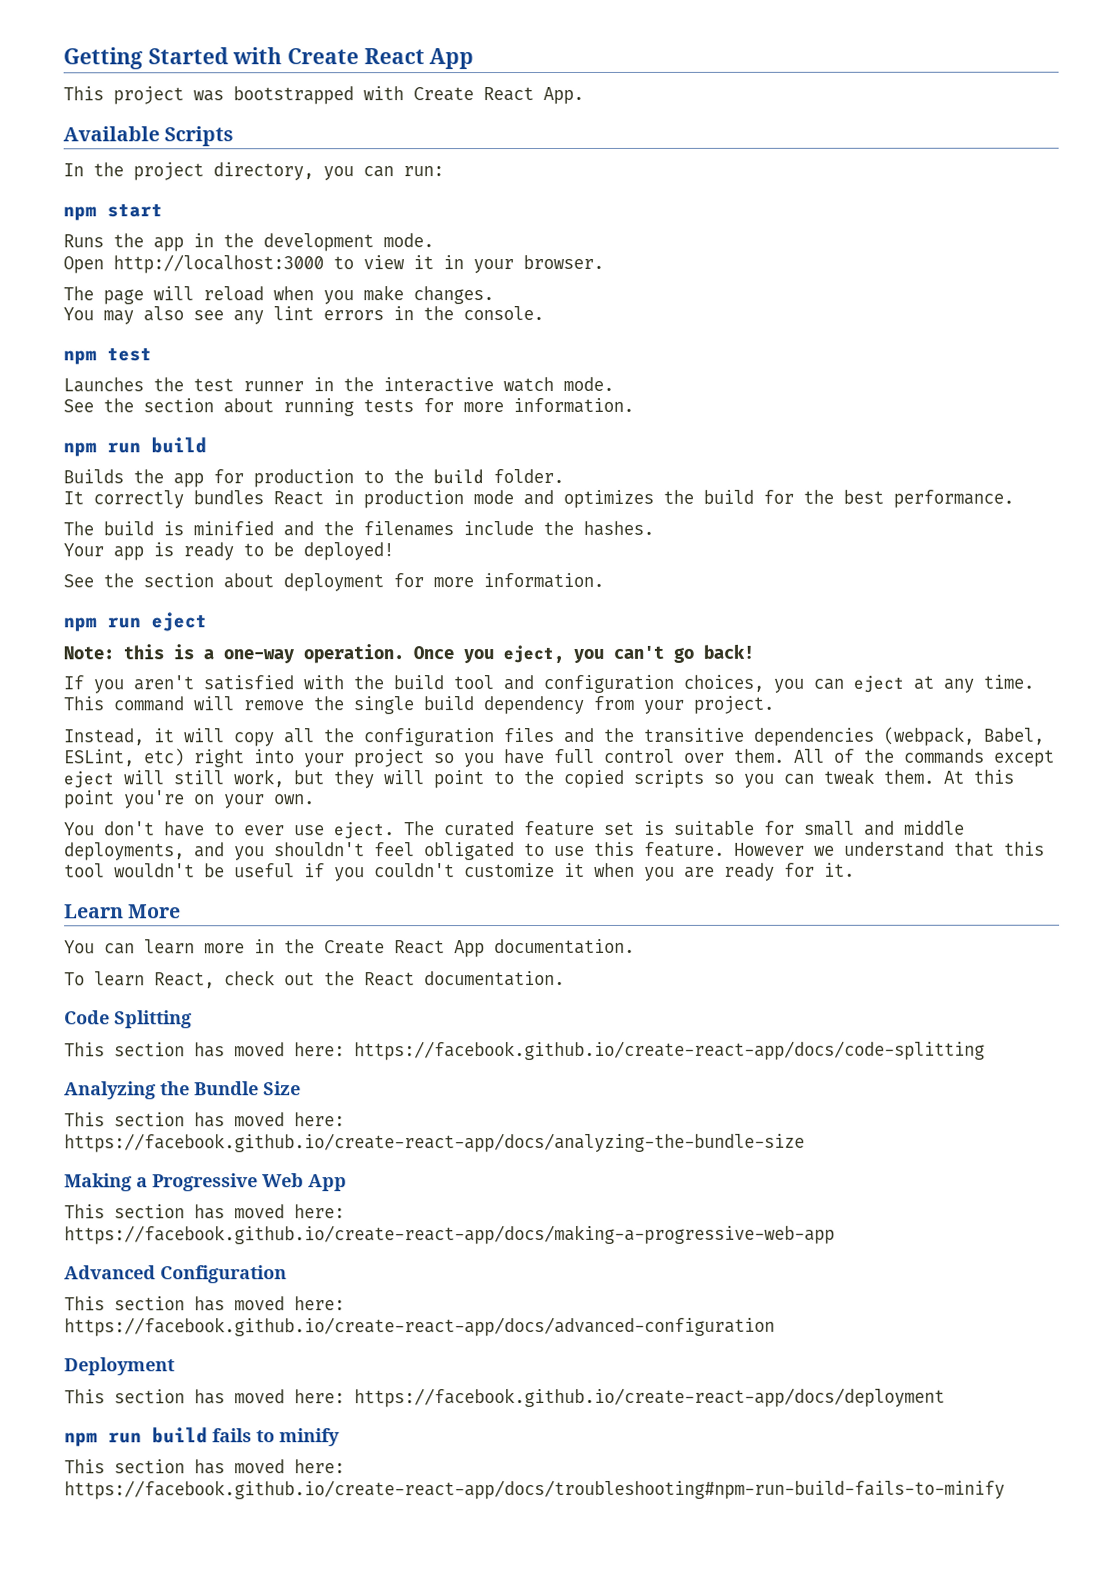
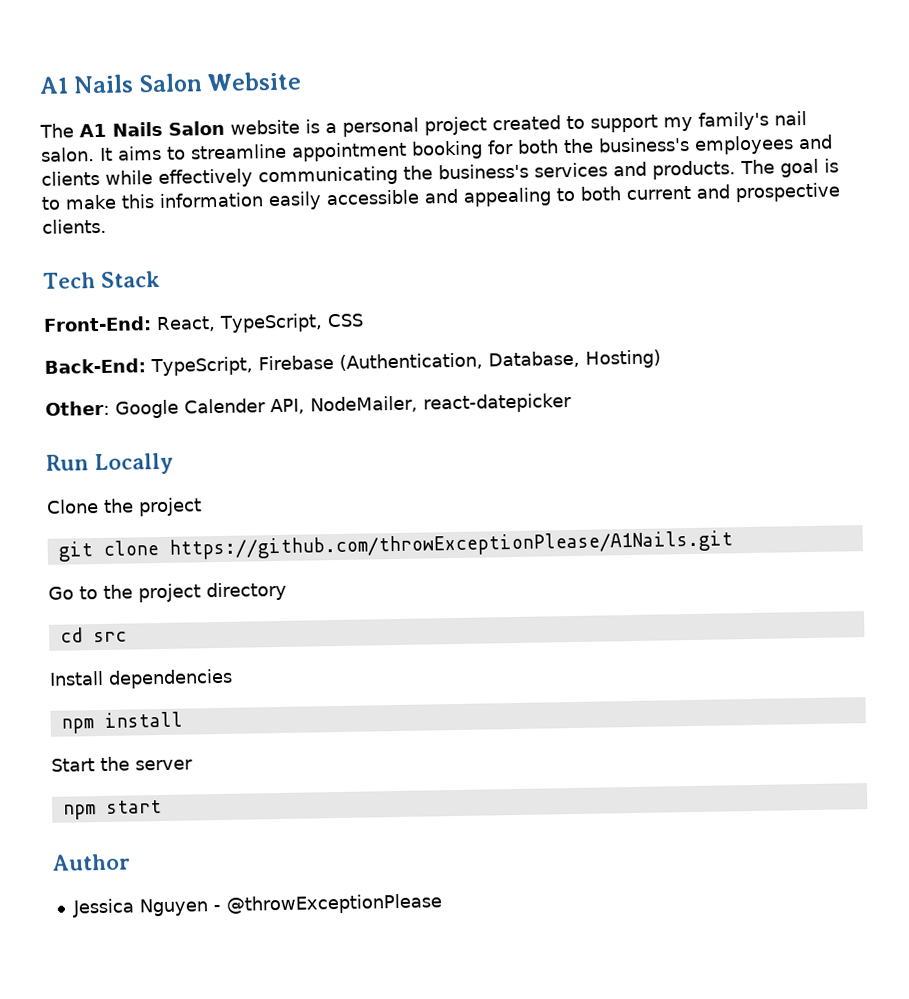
[63,47,475,70] [63,86,584,105] [63,126,235,147] [63,162,444,181] [63,203,163,221] [63,233,434,252] [63,254,604,274] [63,285,494,305] [63,306,544,325] [63,347,152,365] [63,376,614,393] [63,397,634,417] [63,437,207,457] [63,468,564,488] [63,489,1014,509] [63,520,654,537] [63,542,394,561] [63,572,604,592] [63,612,207,632] [63,643,754,664] [63,674,1034,694] [63,695,774,715] [63,726,1044,747] [63,748,1054,768] [63,768,1014,789] [64,790,315,809] [64,820,965,840] [64,841,1045,861] [64,862,855,882] [64,904,182,919] [64,938,635,958] [64,970,565,989] [64,1010,192,1029] [64,1040,985,1061] [64,1081,301,1100] [64,1112,345,1128] [64,1132,805,1153] [64,1173,347,1192] [64,1204,345,1220] [64,1224,835,1245] [64,1265,287,1284] [64,1296,345,1312] [64,1316,775,1337] [64,1357,175,1376] [64,1387,945,1408] [64,1427,340,1447] [64,1459,345,1475] [64,1479,1005,1500] Getting Started with Create React App // This project was bootstrapped with Create React App. // Available Scripts // In the project directory, you can run: // npm start // Runs the app in the development mode. // Open http://localhost:3000 to view it in your browser. // The page will reload when you make changes. // You may also see any lint errors in the console. // npm test // Launches the test runner in the interactive watch mode. // See the section about running tests for more information. // npm run build // Builds the app for production to the build folder. // It correctly bundles React in production mode and optimizes the build for the best performance. // The build is minified and the filenames include the hashes. // Your app is ready to be deployed! // See the section about deployment for more information. // npm run eject // Note: this is a one-way operation. Once you eject, you can't go back! // If you aren't satisfied with the build tool and configuration choices, you can eject at any time. This command will remove the single build dependency from your project. // Instead, it will copy all the configuration files and the transitive dependencies (webpack, Babel, ESLint, etc) right into your project so you have full control over them. All of the commands except eject will still work, but they will point to the copied scripts so you can tweak them. At this point you're on your own. // You don't have to ever use eject. The curated feature set is suitable for small and middle deployments, and you shouldn't feel obligated to use this feature. However we understand that this tool wouldn't be useful if you couldn't customize it when you are ready for it. // Learn More // You can learn more in the Create React App documentation. // To learn React, check out the React documentation. // Code Splitting // This section has moved here: https://facebook.github.io/create-react-app/docs/code-splitting // Analyzing the Bundle Size // This section has moved here: https://facebook.github.io/create-react-app/docs/analyzing-the-bundle-size // Making a Progressive Web App // This section has moved here: https://facebook.github.io/create-react-app/docs/making-a-progressive-web-app // Advanced Configuration // This section has moved here: https://facebook.github.io/create-react-app/docs/advanced-configuration // Deployment // This section has moved here: https://facebook.github.io/create-react-app/docs/deployment // npm run build fails to minify // This section has moved here: https://facebook.github.io/create-react-app/docs/troubleshooting#npm-run-build-fails-to-minify -> [39,71,303,94] [39,110,807,138] [40,134,833,162] [41,158,839,188] [41,182,840,211] [42,218,107,234] [43,270,160,289] [43,313,364,333] [44,349,661,377] [45,393,572,419] [46,452,174,476] [46,497,202,517] [57,530,733,562] [48,581,287,603] [59,627,127,643] [49,668,233,689] [60,711,183,734] [51,756,193,772] [62,800,162,820] [52,853,131,871] [71,893,442,918] A1 Nails Salon Website // The A1 Nails Salon website is a personal project created to support my family's nail salon. It aims to streamline appointment booking for both the business's employees and clients while effectively communicating the business's services and products. The goal is to make this information easily accessible and appealing to both current and prospective clients. // Tech Stack // Front-End: React, TypeScript, CSS // Back-End: TypeScript, Firebase (Authentication, Database, Hosting) // Other: Google Calender API, NodeMailer, react-datepicker // Run Locally // Clone the project // git clone https://github.com/throwExceptionPlease/A1Nails.git // Go to the project directory // cd src // Install dependencies // npm install // Start the server // npm start // Author // Jessica Nguyen - @throwExceptionPlease

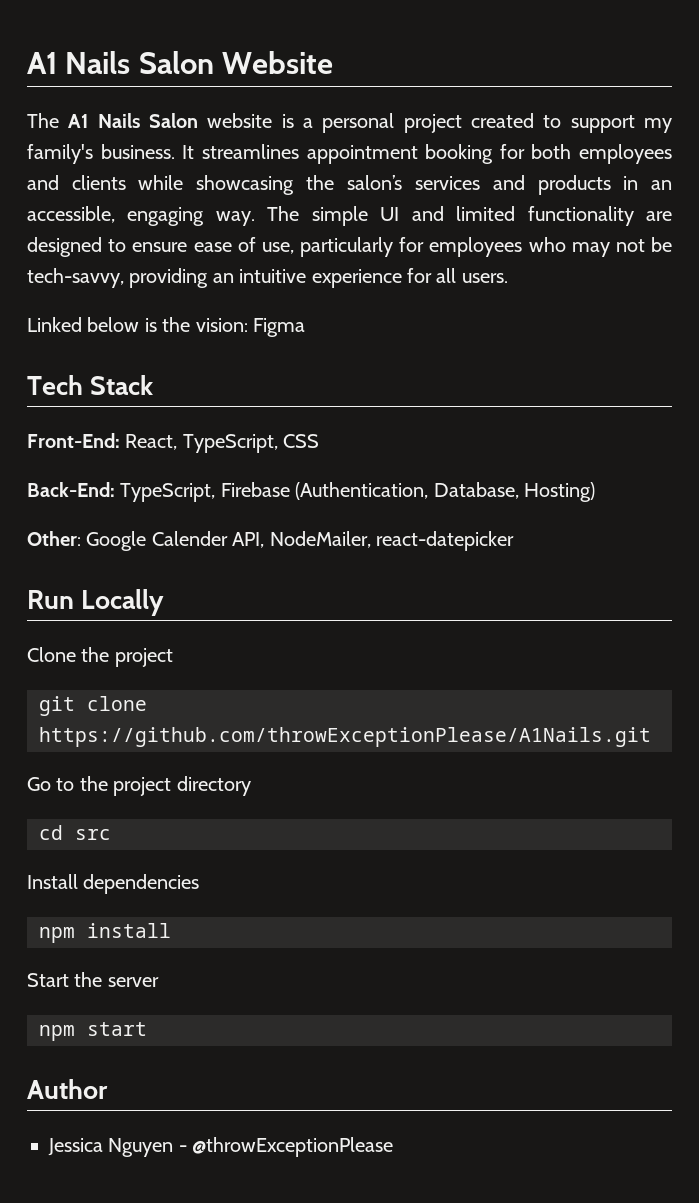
[774,110,807,126] [40,143,287,162] nail salon. It aims to streamline -> [100,144,299,159] business. It streamlines
[563,136,690,154] the business's -> (572, 151) none
[158,158,839,188] [41,182,840,211] [42,218,107,234] effectively communicating the business's services and products. The goal is to make this information easily accessible and appealing to both current and prospective clients. -> [196,175,672,195] [27,206,673,226] [27,237,672,257] [27,268,508,288] [27,317,305,337] showcasing the salon’s services and products in an accessible, engaging way. The simple UI and limited functionality are designed to ensure ease of use, particularly for employees who may not be tech-savvy, providing an intuitive experience for all users. // Linked below is the vision: Figma

